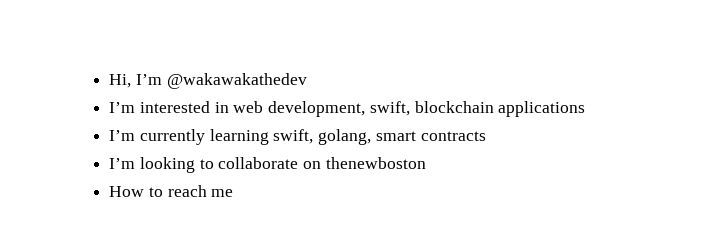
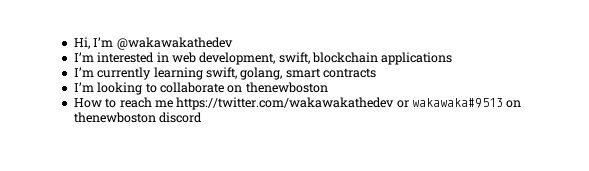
(234, 193) none -> [176,97,522,110] [73,112,203,123] https://twitter.com/wakawakathedev or wakawaka#9513 on thenewboston discord

